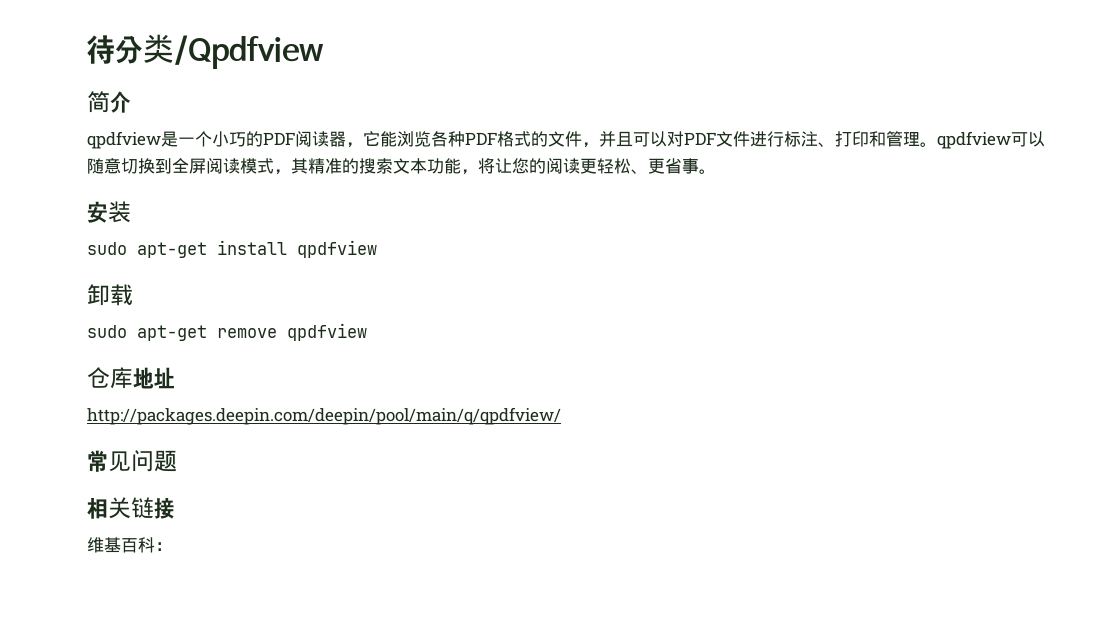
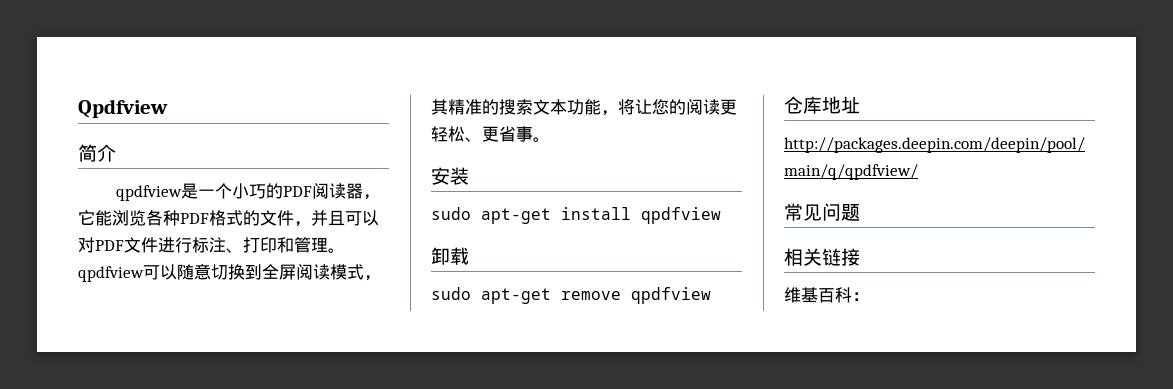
[87,34,324,69] 待分类/Qpdfview -> [78,99,168,118] Qpdfview

